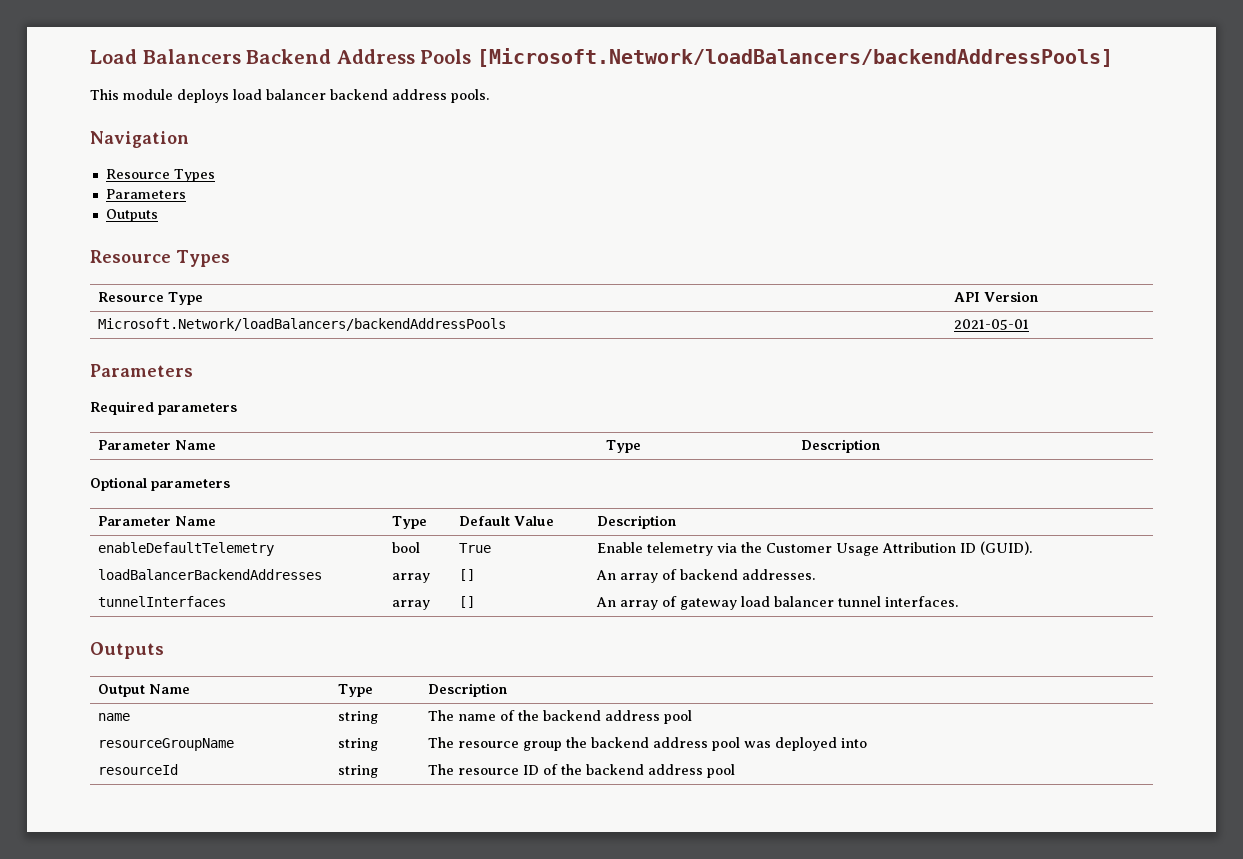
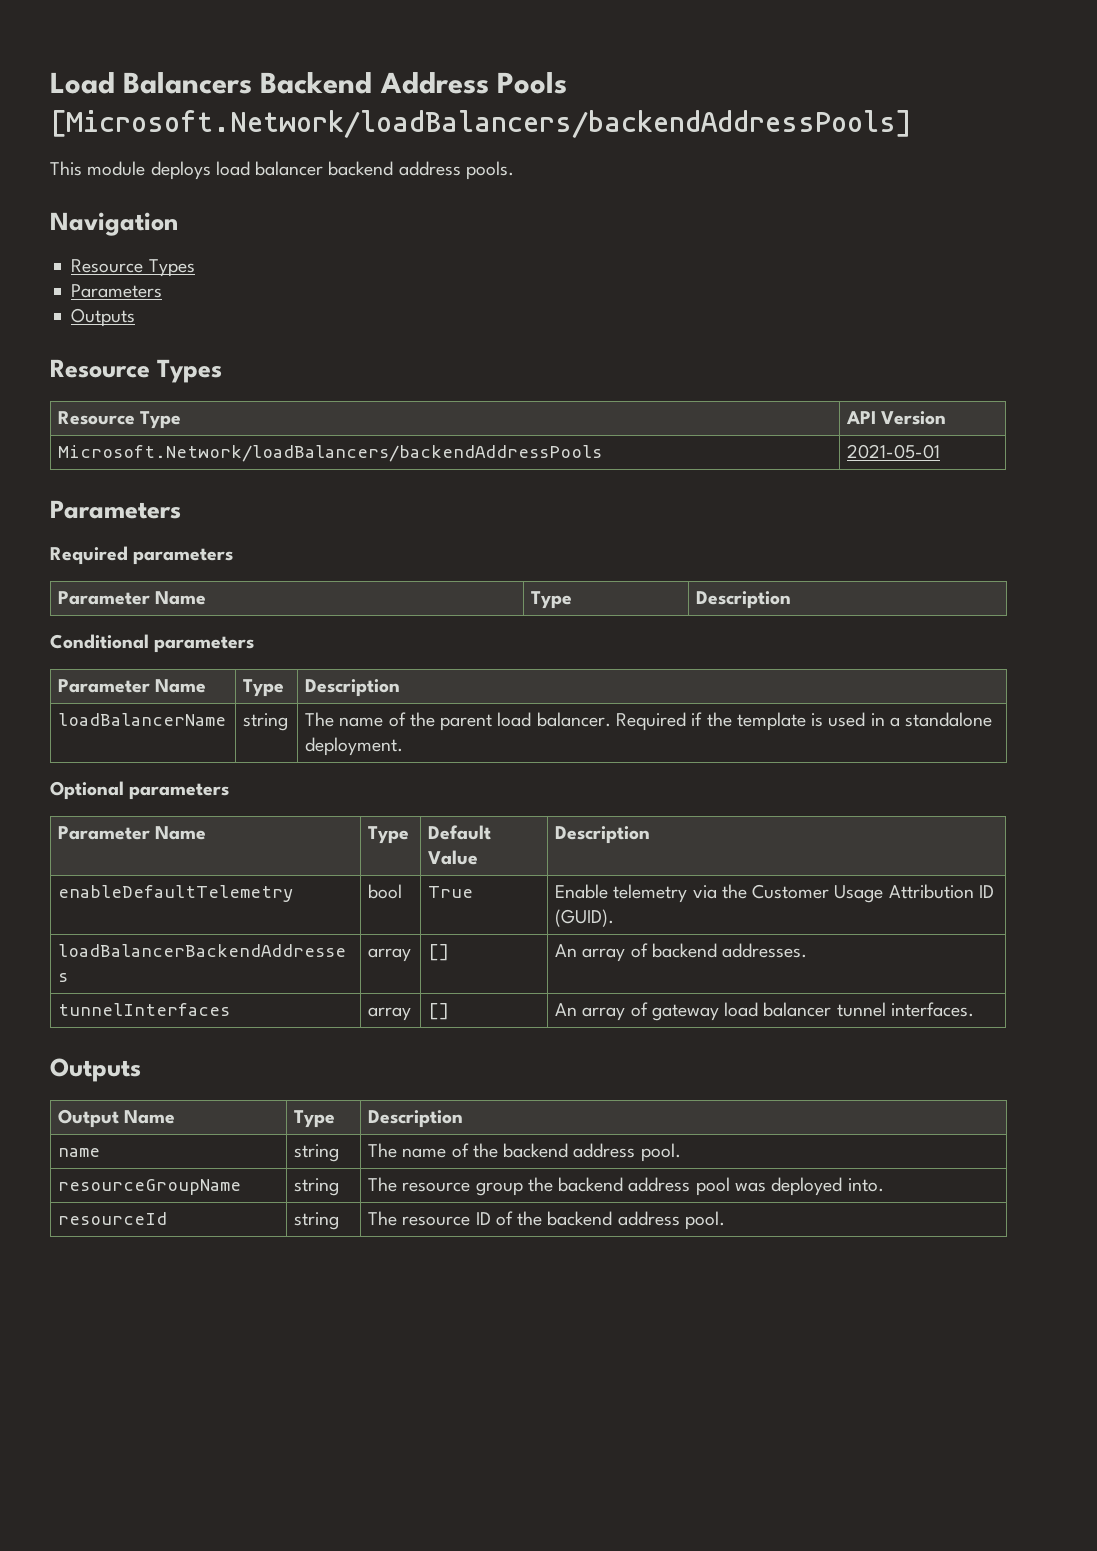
(881, 446) none -> [50,634,255,653] [58,679,207,693] [243,679,285,697] [305,679,401,697] [58,713,227,726] [243,713,289,731] [305,712,993,731] [305,737,404,756] // Conditional parameters // Parameter Name | Type | Description // loadBalancerName | string | The name of the parent load balancer. Required if the template is used in a standalone deployment.
[664,710,693,724] pool -> [640,1143,681,1162] pool.
[841,738,868,748] into -> [847,1178,884,1192] into.
[707,764,736,778] pool -> [684,1211,725,1230] pool.

